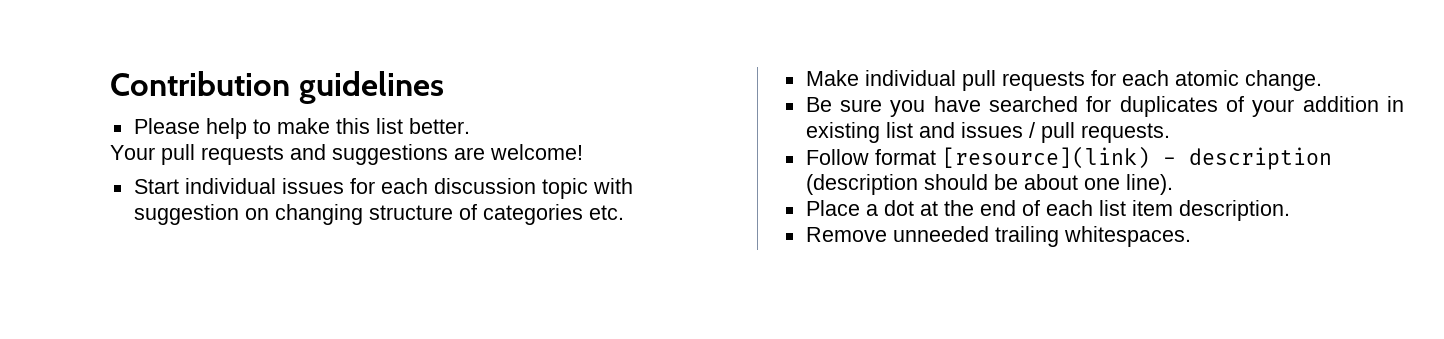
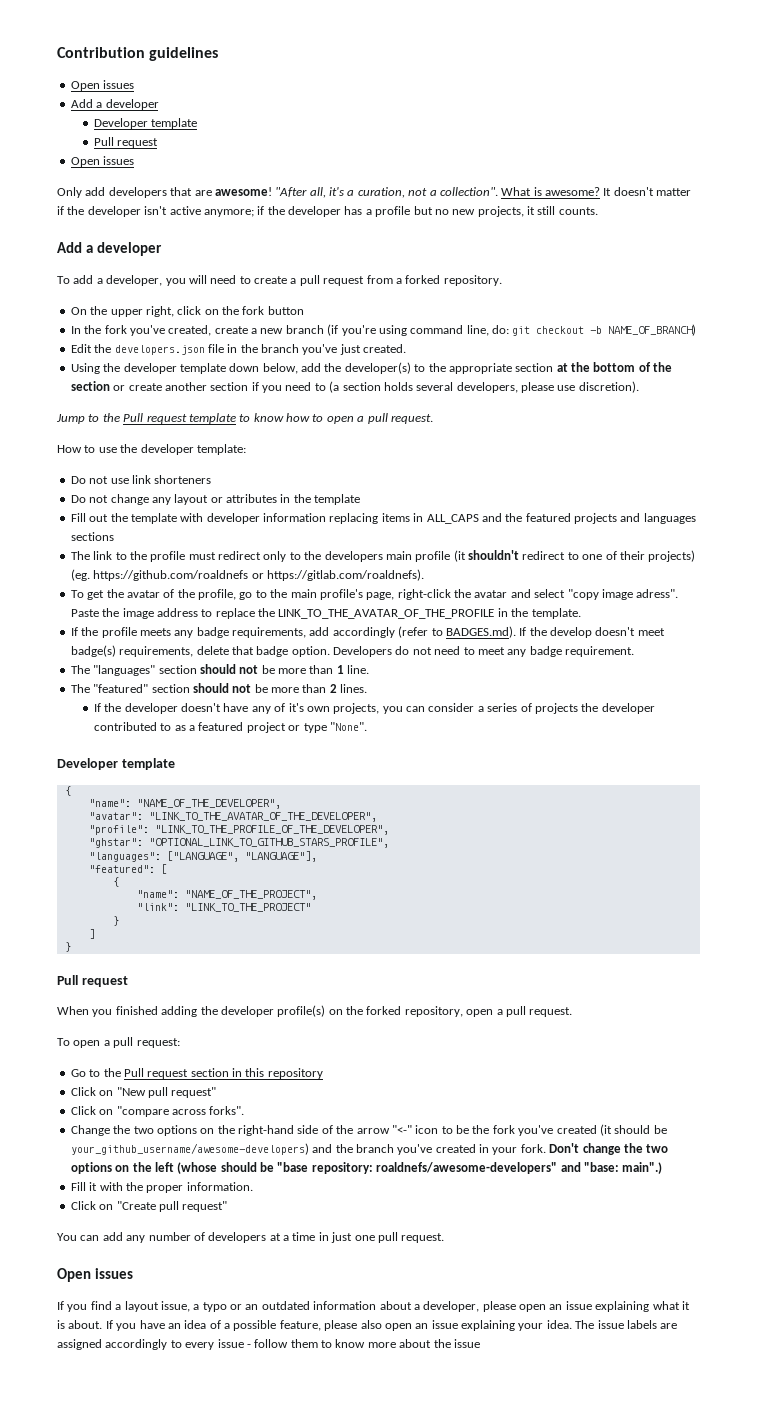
[133,118,470,139] [110,144,583,165] [133,178,633,199] [133,204,624,225] [805,70,1322,91] [805,96,1404,117] [805,122,1170,143] [805,146,1332,170] [805,174,1173,195] [805,200,1290,221] [805,226,1191,247] Please help to make this list better. // Your pull requests and suggestions are welcome! // Start individual issues for each discussion topic with suggestion on changing structure of categories etc. // Make individual pull requests for each atomic change. // Be sure you have searched for duplicates of your addition in existing list and issues / pull requests. // Follow format [resource](link) - description (description should be about one line). // Place a dot at the end of each list item description. // Remove unneeded trailing whitespaces. -> [70,80,135,91] [70,99,159,110] [93,118,198,129] [93,137,159,148] [70,156,135,167] [57,187,692,198] [57,206,598,217] [57,242,162,256] [57,275,502,286] [70,306,304,317] [70,324,697,336] [70,344,407,355] [70,362,673,374] [70,381,639,393] [56,413,433,424] [57,444,246,455] [70,475,212,484] [70,494,361,505] [70,513,696,524] [70,532,114,541] [70,550,696,562] [70,569,424,581] [70,589,679,600] [70,608,581,619] [70,626,665,638] [70,645,634,657] [70,664,370,676] [70,683,368,693] [93,703,655,714] [93,722,367,733] [57,758,175,770] [64,786,71,796] [88,799,281,809] [88,812,377,822] [88,825,389,835] [88,838,389,848] [88,851,317,862] [88,864,167,874] [112,877,119,887] [136,890,317,900] [136,903,311,912] [112,916,119,926] [88,929,95,939] [64,942,71,952] [57,975,128,987] [57,1005,573,1017] [57,1037,180,1048] [70,1068,323,1079] [70,1087,217,1098] [70,1106,245,1117] [70,1124,667,1136] [70,1143,669,1155] [70,1162,663,1174] [70,1182,253,1193] [70,1201,228,1212] [57,1232,445,1243] [57,1268,133,1282] [57,1301,690,1312] [57,1320,678,1331] [57,1339,480,1350] Open issues // Add a developer // Developer template // Pull request // Open issues // Only add developers that are awesome! "After all, it's a curation, not a collection". What is awesome? It doesn't matter if the developer isn't active anymore; if the developer has a profile but no new projects, it still counts. // Add a developer // To add a developer, you will need to create a pull request from a forked repository. // On the upper right, click on the fork button // In the fork you've created, create a new branch (if you're using command line, do: git checkout -b NAME_OF_BRANCH) // Edit the developers.json file in the branch you've just created. // Using the developer template down below, add the developer(s) to the appropriate section at the bottom of the section or create another section if you need to (a section holds several developers, please use discretion). // Jump to the Pull request template to know how to open a pull request. // How to use the developer template: // Do not use link shorteners // Do not change any layout or attributes in the template // Fill out the template with developer information replacing items in ALL_CAPS and the featured projects and languages sections // The link to the profile must redirect only to the developers main profile (it shouldn't redirect to one of their projects) (eg. https://github.com/roaldnefs or https://gitlab.com/roaldnefs). // To get the avatar of the profile, go to the main profile's page, right-click the avatar and select "copy image adress". Paste the image address to replace the LINK_TO_THE_AVATAR_OF_THE_PROFILE in the template. // If the profile meets any badge requirements, add accordingly (refer to BADGES.md). If the develop doesn't meet badge(s) requirements, delete that badge option. Developers do not need to meet any badge requirement. // The "languages" section should not be more than 1 line. // The "featured" section should not be more than 2 lines. // If the developer doesn't have any of it's own projects, you can consider a series of projects the developer contributed to as a featured project or type "None". // Developer template // { // "name": "NAME_OF_THE_DEVELOPER", // "avatar": "LINK_TO_THE_AVATAR_OF_THE_DEVELOPER", // "profile": "LINK_TO_THE_PROFILE_OF_THE_DEVELOPER", // "ghstar": "OPTIONAL_LINK_TO_GITHUB_STARS_PROFILE", // "languages": ["LANGUAGE", "LANGUAGE"], // "featured": [ // { // "name": "NAME_OF_THE_PROJECT", // "link": "LINK_TO_THE_PROJECT" // } // ] // } // Pull request // When you finished adding the developer profile(s) on the forked repository, open a pull request. // To open a pull request: // Go to the Pull request section in this repository // Click on "New pull request" // Click on "compare across forks". // Change the two options on the right-hand side of the arrow "<-" icon to be the fork you've created (it should be your_github_username/awesome-developers) and the branch you've created in your fork. Don't change the two options on the left (whose should be "base repository: roaldnefs/awesome-developers" and "base: main".) // Fill it with the proper information. // Click on "Create pull request" // You can add any number of developers at a time in just one pull request. // Open issues // If you find a layout issue, a typo or an outdated information about a developer, please open an issue explaining what it is about. If you have an idea of a possible feature, please also open an issue explaining your idea. The issue labels are assigned accordingly to every issue - follow them to know more about the issue

